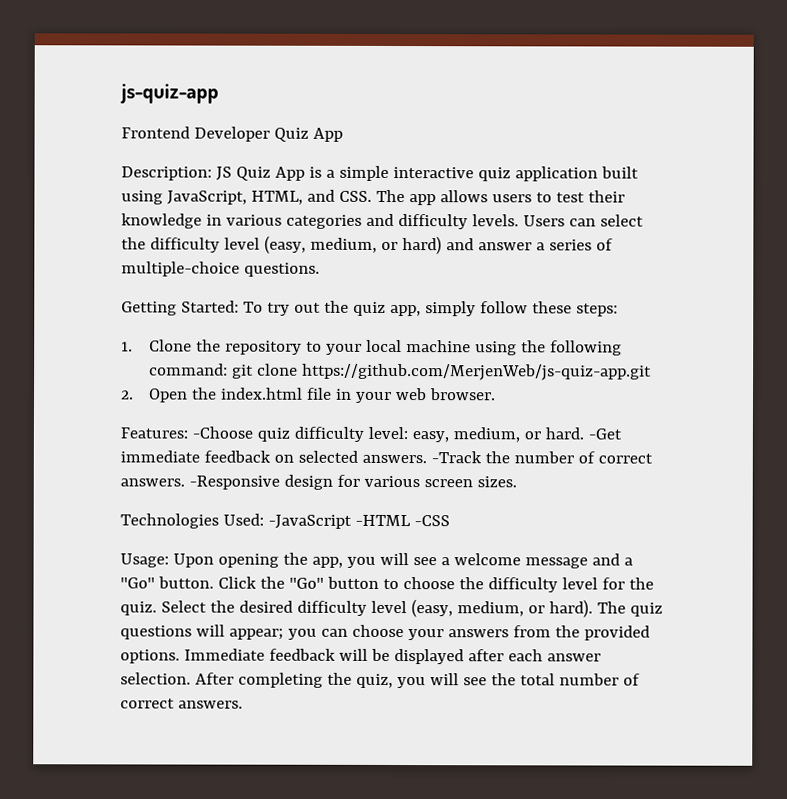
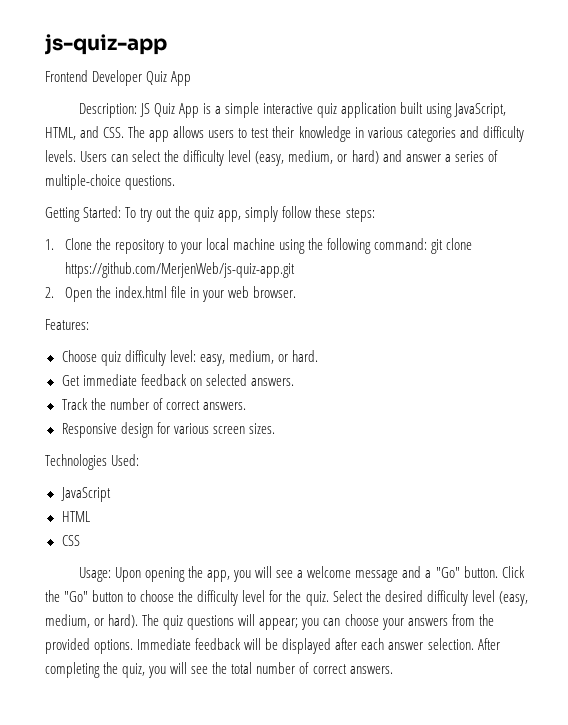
[191,426,253,439] -Choose -> [61,350,97,362] // Choose
[587,428,622,440] -Get -> [61,375,80,386] // Get
[430,451,482,464] -Track -> [61,398,88,410] // Track
[188,475,280,490] -Responsive -> [61,423,117,438] // Responsive
[267,514,450,529] -JavaScript -HTML -CSS -> [60,487,111,502] [61,511,90,522] [61,535,80,546] // JavaScript // HTML // CSS

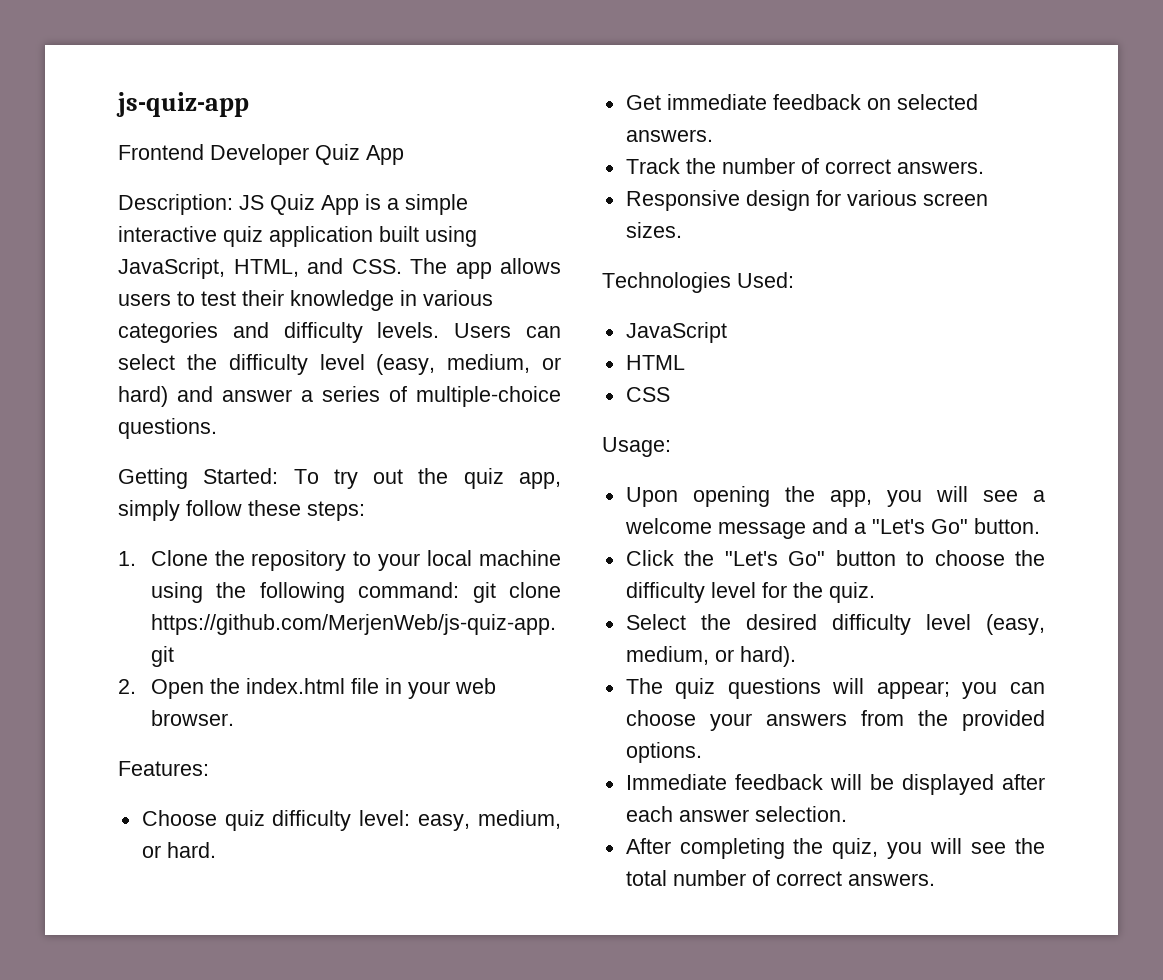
(111, 574) none -> (671, 447) //
[435,567,460,578] "Go" -> [871,519,968,534] "Let's Go"
(498, 572) none -> (1040, 526) //
[64,591,89,602] "Go" -> [724,551,826,566] "Let's Go"
(329, 598) none -> (875, 592) //
(139, 621) none -> (796, 656) //
(134, 646) none -> (702, 752) //
(474, 644) none -> (847, 814) //

